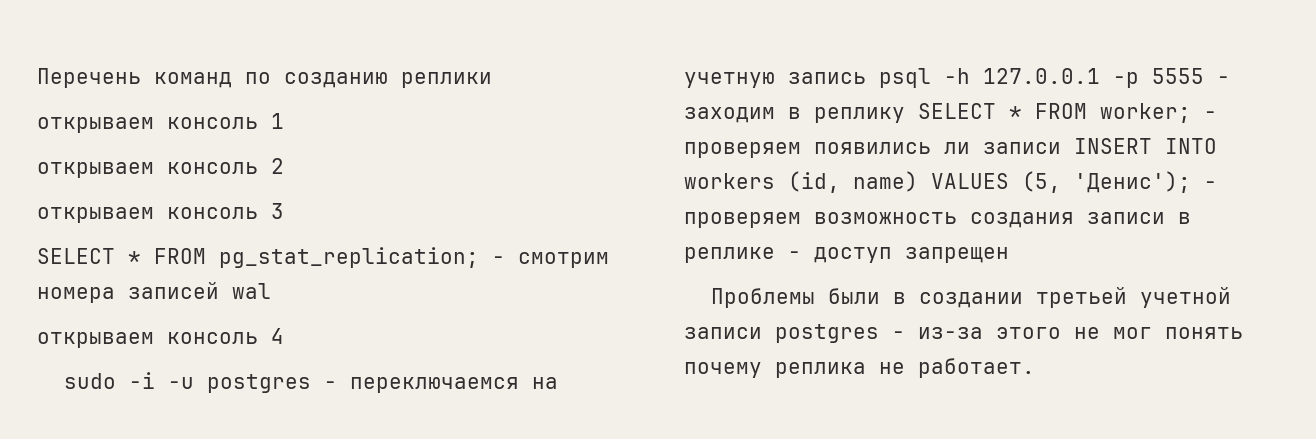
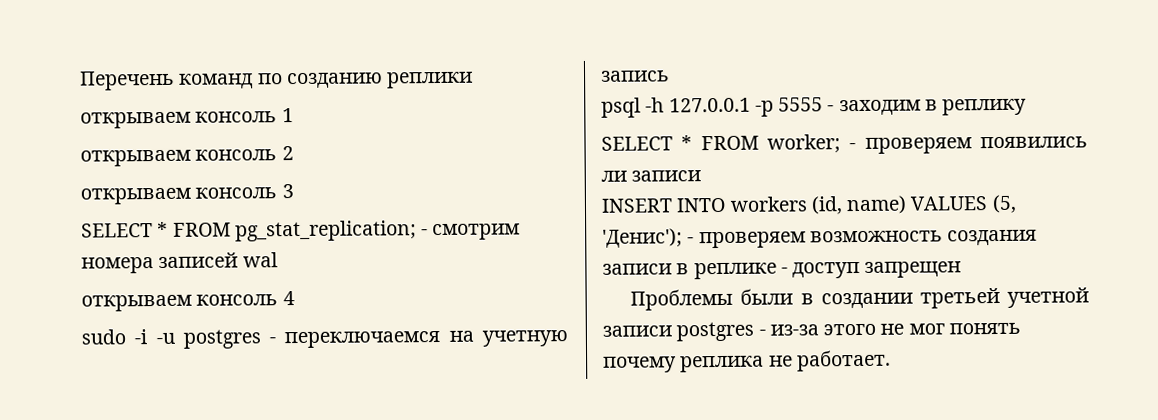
(866, 78) none -> (670, 76) //
(905, 115) none -> (1028, 107) //
(1061, 148) none -> (702, 176) //

